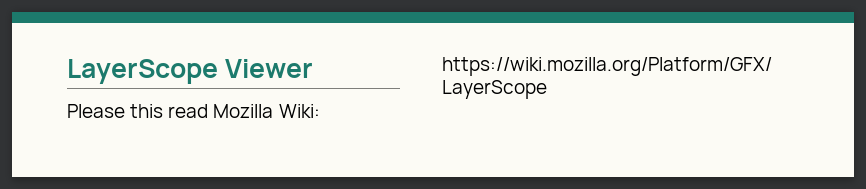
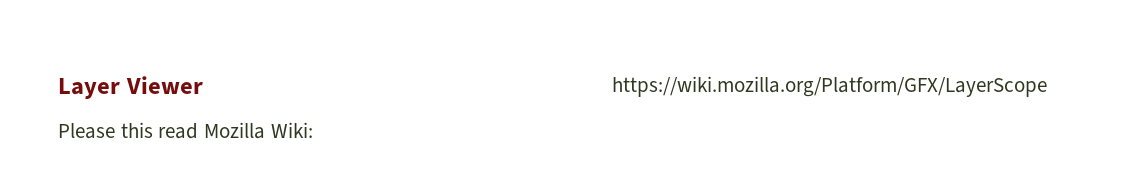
[67,59,218,84] LayerScope -> [58,78,120,99] Layer

